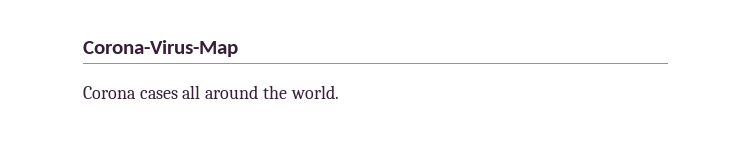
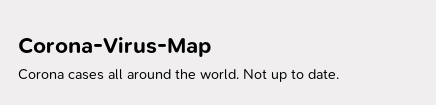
(339, 92) none -> [243,69,339,82] Not up to date.

